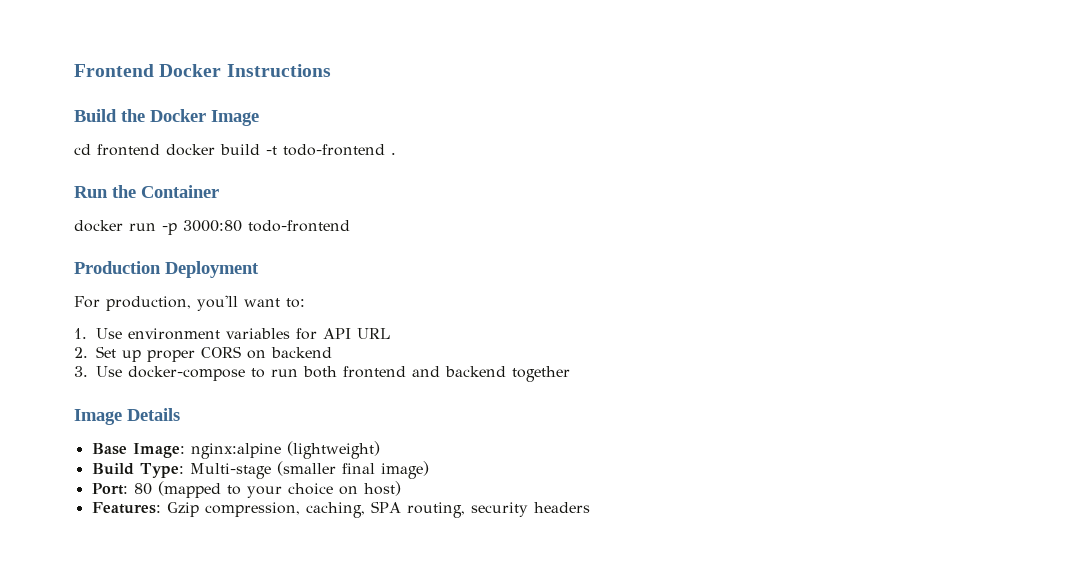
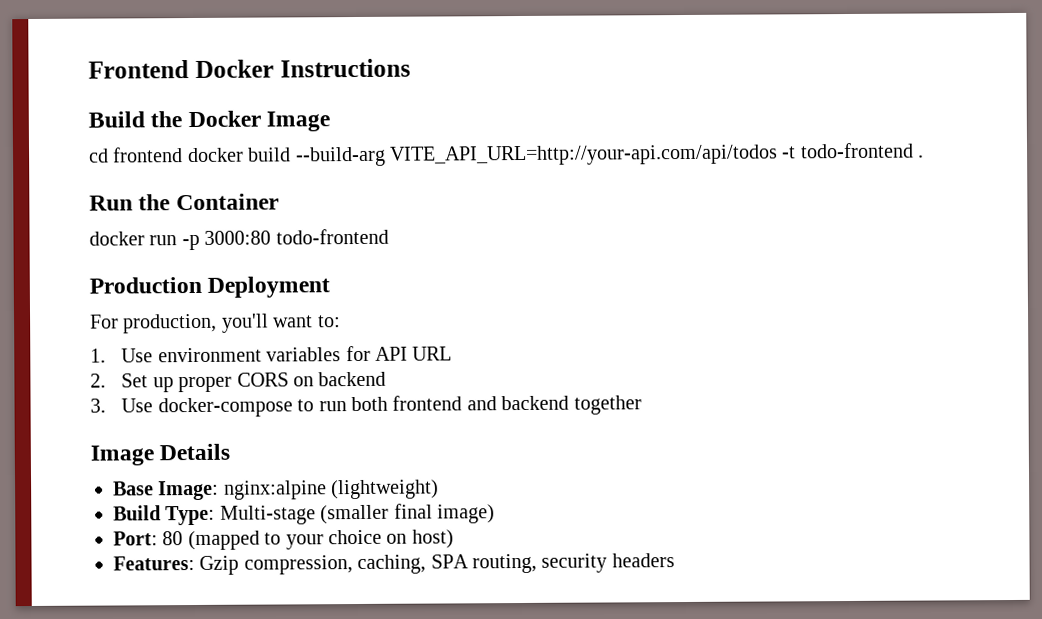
(260, 149) none -> [295,144,778,167] --build-arg VITE_API_URL=http://your-api.com/api/todos

